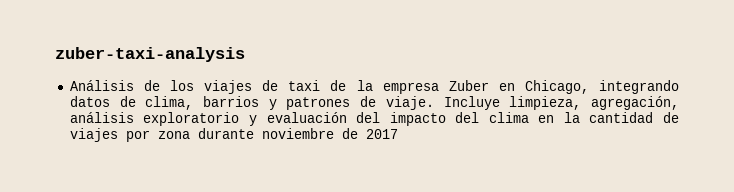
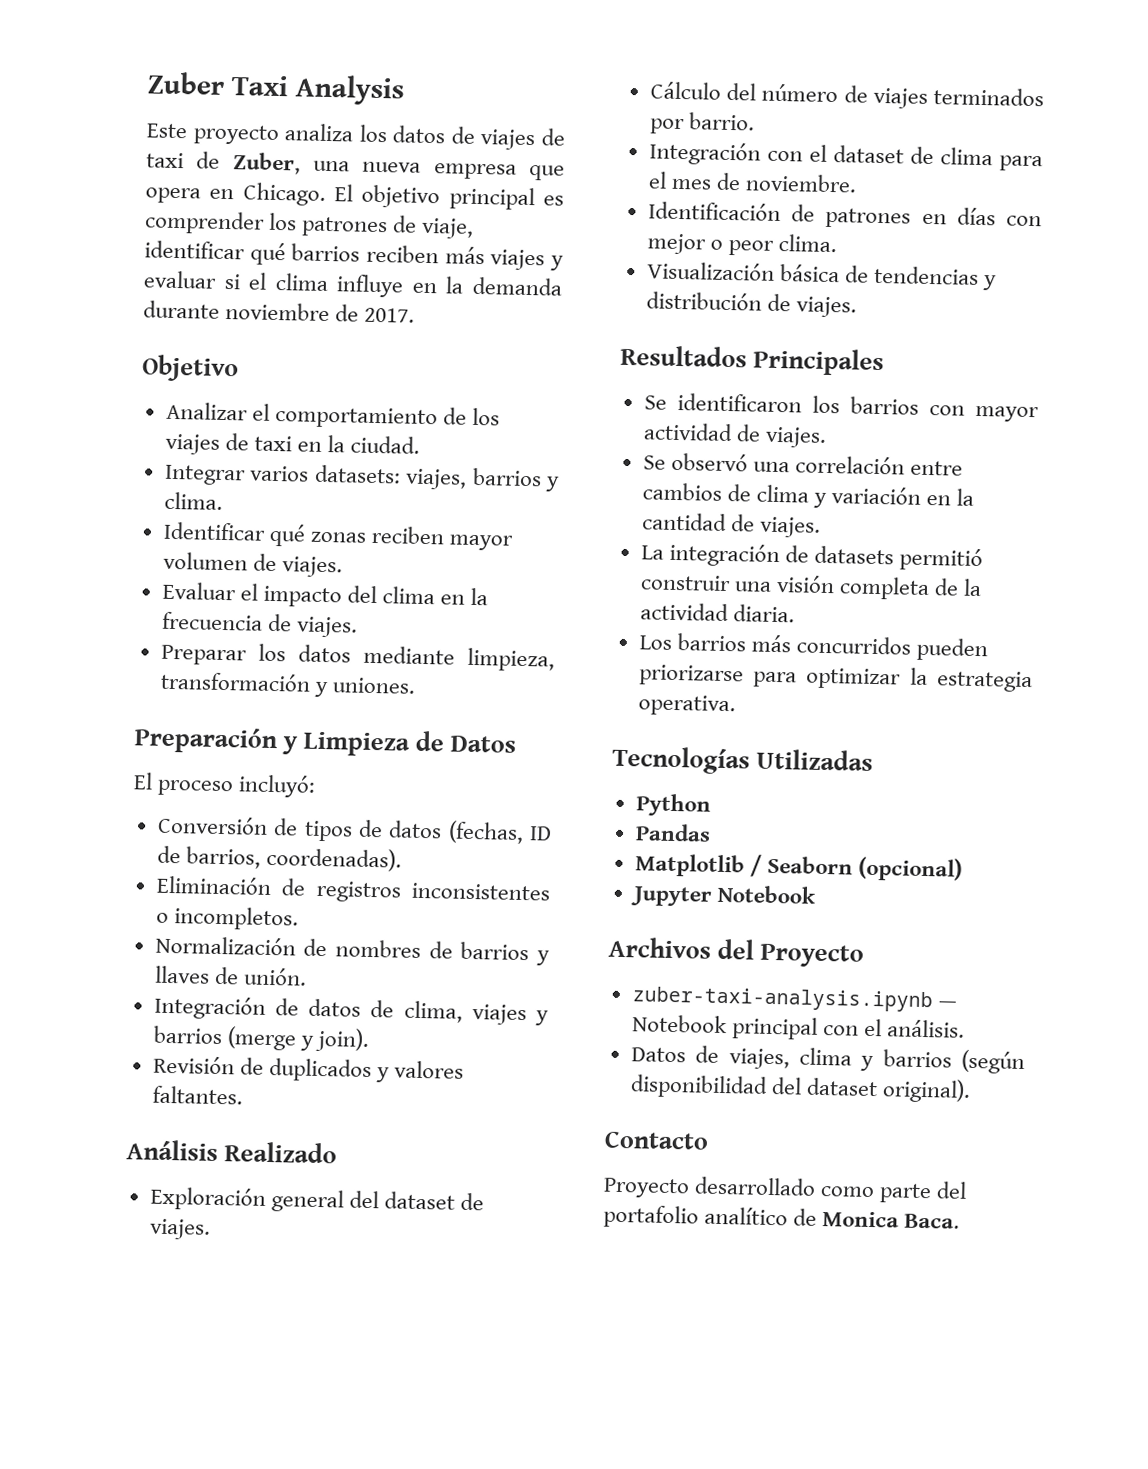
[55,47,245,62] [69,80,134,91] zuber-taxi-analysis // Análisis -> [147,71,405,106] [146,123,566,151] [146,151,565,181] [145,182,564,211] [144,210,475,239] [144,240,564,271] [143,270,563,298] [143,300,416,323] [141,354,239,383] [165,401,438,430] Zuber Taxi Analysis // Este proyecto analiza los datos de viajes de taxi de Zuber, una nueva empresa que opera en Chicago. El objetivo principal es comprender los patrones de viaje, identificar qué barrios reciben más viajes y evaluar si el clima influye en la demanda durante noviembre de 2017. // Objetivo // Analizar el comportamiento
[330,80,679,94] [69,96,679,110] [69,112,381,126] de la empresa Zuber en Chicago, integrando datos de clima, barrios y patrones de viaje. Incluye limpieza, agregación, análisis exploratorio y evaluación del -> [296,435,421,454] [163,464,560,492] [163,491,223,510] [162,521,514,551] [162,551,343,578] [161,581,258,601] en la ciudad. // Integrar varios datasets: viajes, barrios y clima. // Identificar qué zonas reciben mayor volumen de viajes. // Evaluar el
[589,112,679,123] [69,128,398,142] cantidad de viajes por zona durante noviembre de 2017 -> [161,611,358,638] [160,643,555,672] [159,671,416,698] [134,726,517,757] [133,772,317,798] [156,815,552,845] [156,845,402,872] [155,875,550,903] [155,906,299,931] [154,935,550,966] [153,965,307,986] [153,995,549,1026] [152,1025,370,1052] [152,1055,465,1083] [151,1085,243,1105] [126,1139,338,1164] [149,1186,485,1213] [148,1218,211,1240] [649,81,1044,109] [648,112,755,135] [648,141,1043,172] [647,171,857,193] [647,201,1042,229] [646,233,837,256] [646,261,998,291] [645,291,857,318] [620,344,885,377] [643,392,1039,423] [642,422,827,448] [642,452,964,476] [641,482,975,508] [641,512,821,538] [640,542,984,572] [639,574,983,601] [639,602,795,623] [638,633,989,662] [638,664,1033,693] [637,694,736,717] [612,745,874,775] [635,793,711,817] [634,823,711,842] [634,853,963,882] [629,884,817,907] [608,936,865,968] [631,986,957,1013] [631,1014,966,1040] [630,1045,1025,1075] [629,1074,971,1103] [604,1130,709,1150] [603,1176,968,1204] [603,1204,961,1229] frecuencia de viajes. // Preparar los datos mediante limpieza, transformación y uniones. // Preparación y Limpieza de Datos // El proceso incluyó: // Conversión de tipos de datos (fechas, ID de barrios, coordenadas). // Eliminación de registros inconsistentes o incompletos. // Normalización de nombres de barrios y llaves de unión. // Integración de datos de clima, viajes y barrios (merge y join). // Revisión de duplicados y valores faltantes. // Análisis Realizado // Exploración general del dataset de viajes. // Cálculo del número de viajes terminados por barrio. // Integración con el dataset de clima para el mes de noviembre. // Identificación de patrones en días con mejor o peor clima. // Visualización básica de tendencias y distribución de viajes. // Resultados Principales // Se identificaron los barrios con mayor actividad de viajes. // Se observó una correlación entre cambios de clima y variación en la cantidad de viajes. // La integración de datasets permitió construir una visión completa de la actividad diaria. // Los barrios más concurridos pueden priorizarse para optimizar la estrategia operativa. // Tecnologías Utilizadas // Python // Pandas // Matplotlib / Seaborn (opcional) // Jupyter Notebook // Archivos del Proyecto // zuber-taxi-analysis.ipynb — Notebook principal con el análisis. // Datos de viajes, clima y barrios (según disponibilidad del dataset original). // Contacto // Proyecto desarrollado como parte del portafolio analítico de Monica Baca.

